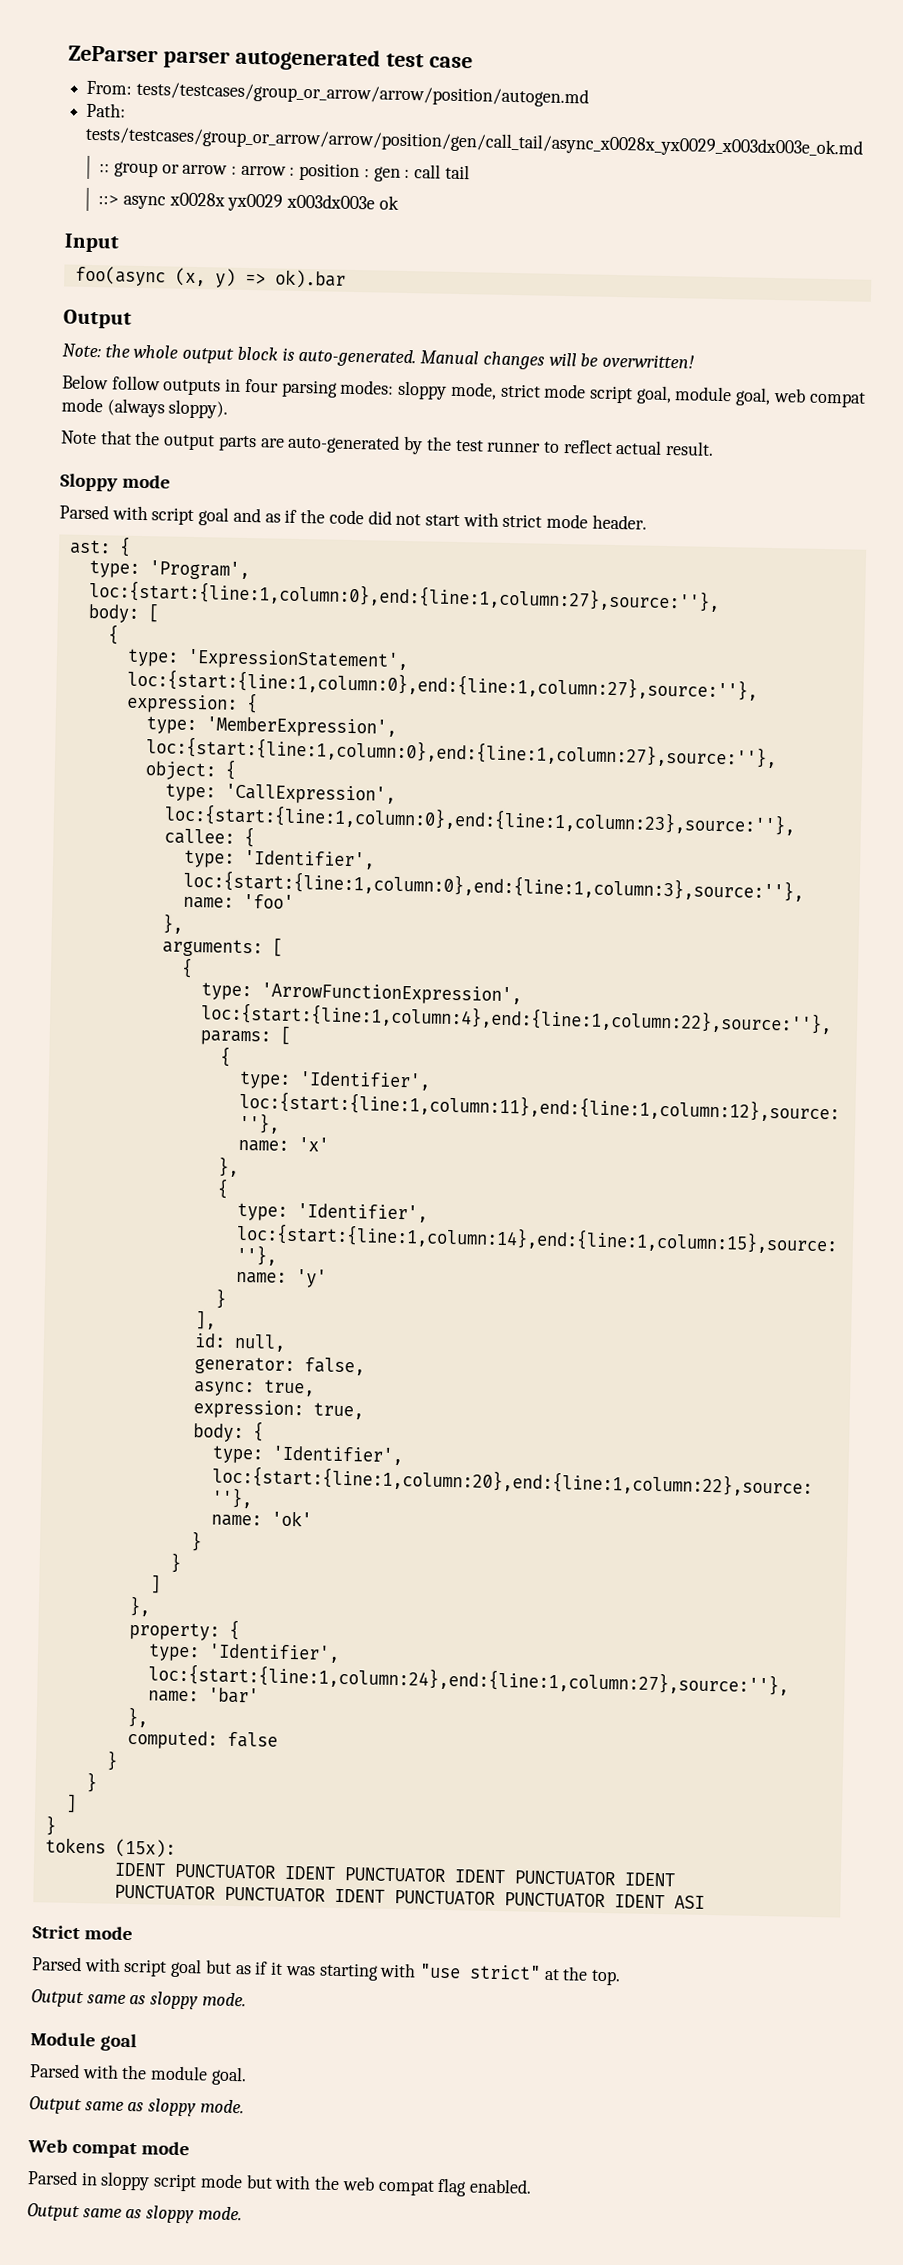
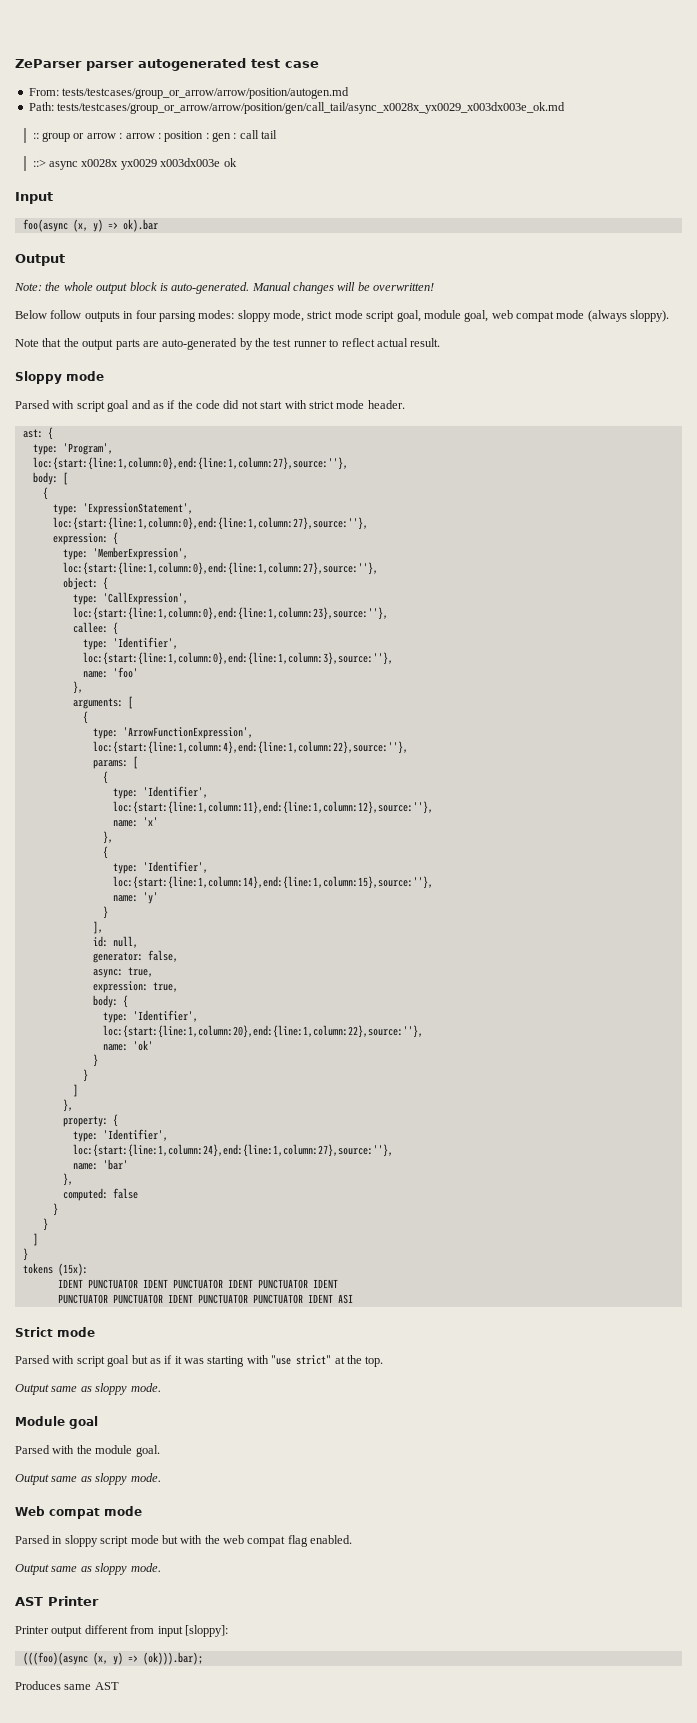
(242, 2213) none -> [15,1596,99,1606] [15,1625,228,1637] [22,1652,203,1665] [15,1681,119,1690] // AST Printer // Printer output different from input [sloppy]: // (((foo)(async (x, y) => (ok))).bar); // Produces same AST

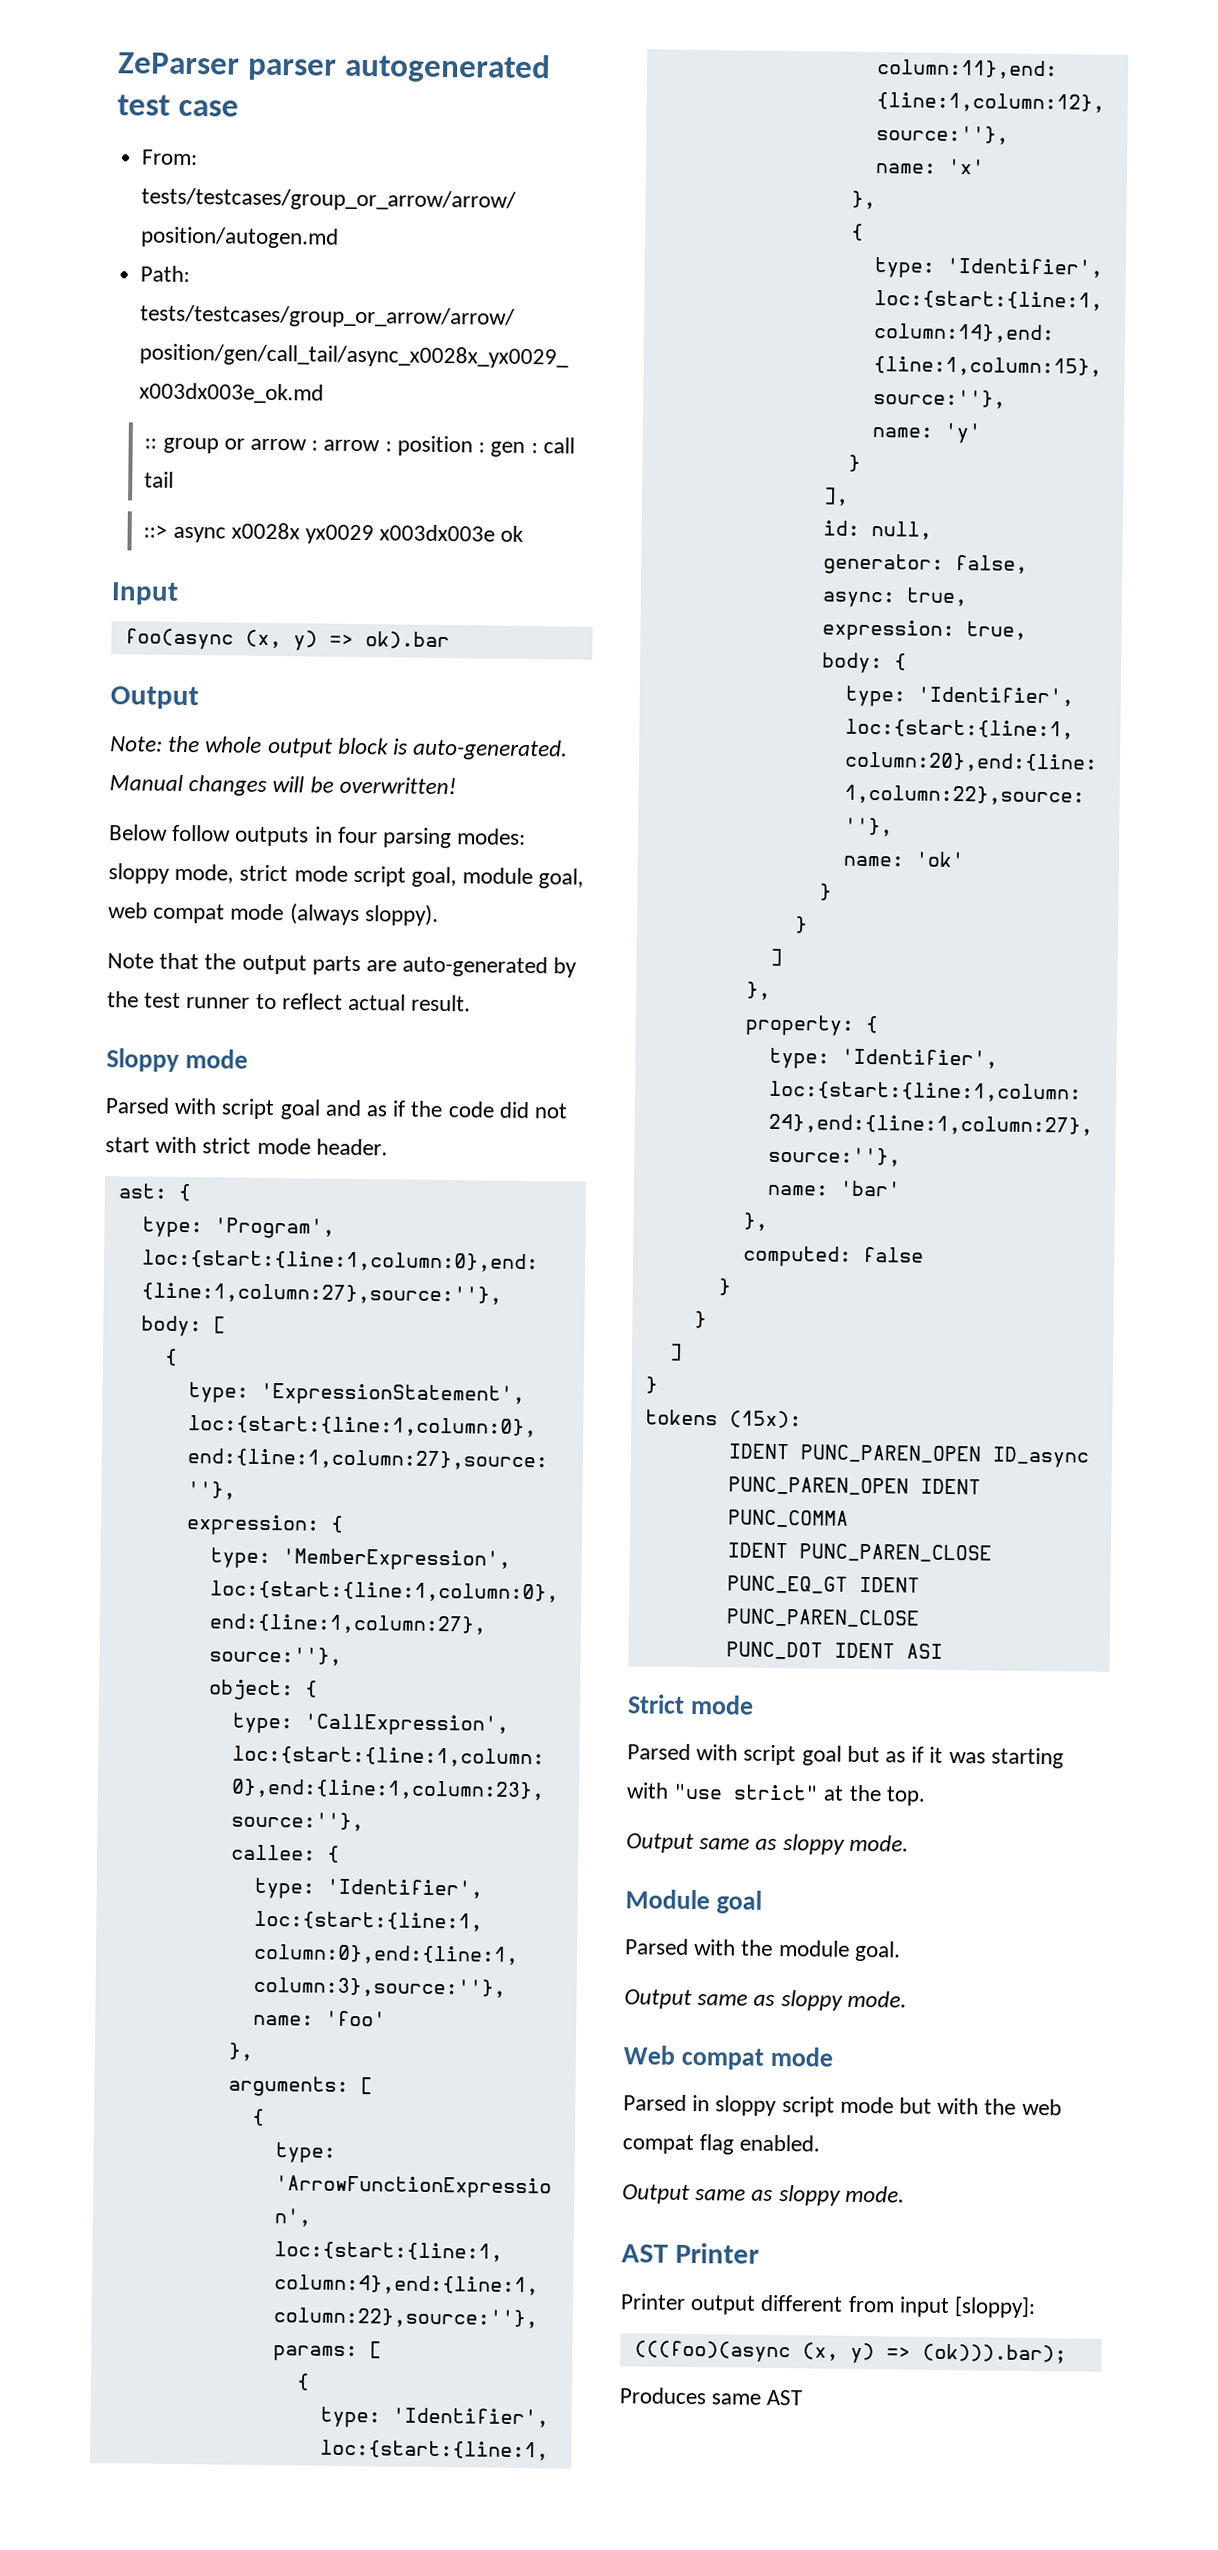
[87,1279,338,1289] [57,1294,303,1304] PUNCTUATOR IDENT PUNCTUATOR IDENT PUNCTUATOR IDENT // PUNCTUATOR PUNCTUATOR IDENT PUNCTUATOR PUNCTUATOR -> [799,1444,1090,1468] [727,1476,981,1496] [727,1509,849,1528] [726,1542,992,1563] [726,1575,920,1594] [725,1608,920,1628] [725,1641,823,1660] PUNC_PAREN_OPEN ID_async PUNC_PAREN_OPEN IDENT PUNC_COMMA // IDENT PUNC_PAREN_CLOSE PUNC_EQ_GT IDENT PUNC_PAREN_CLOSE // PUNC_DOT

